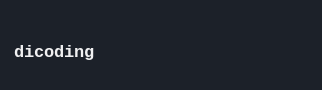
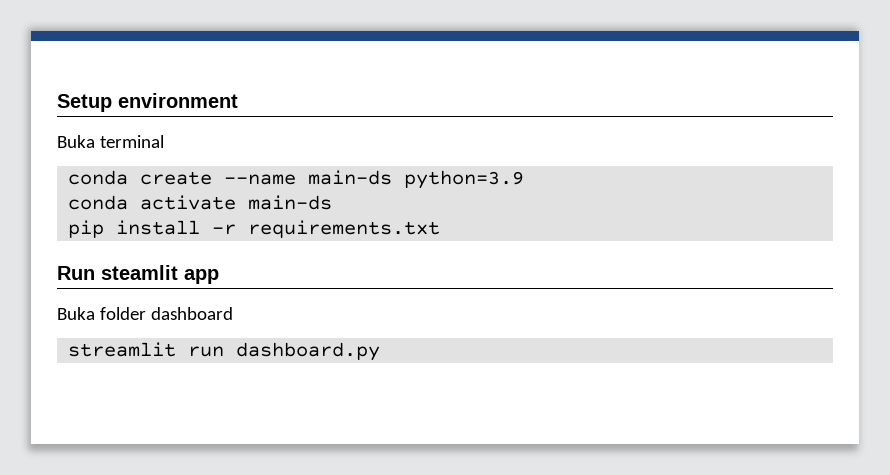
[14,45,94,60] dicoding -> [57,93,238,112] [57,135,164,148] [68,170,525,189] [68,195,333,210] [68,220,441,238] [57,265,219,284] [57,307,233,320] [68,342,381,361] Setup environment // Buka terminal // conda create --name main-ds python=3.9 // conda activate main-ds // pip install -r requirements.txt // Run steamlit app // Buka folder dashboard // streamlit run dashboard.py

